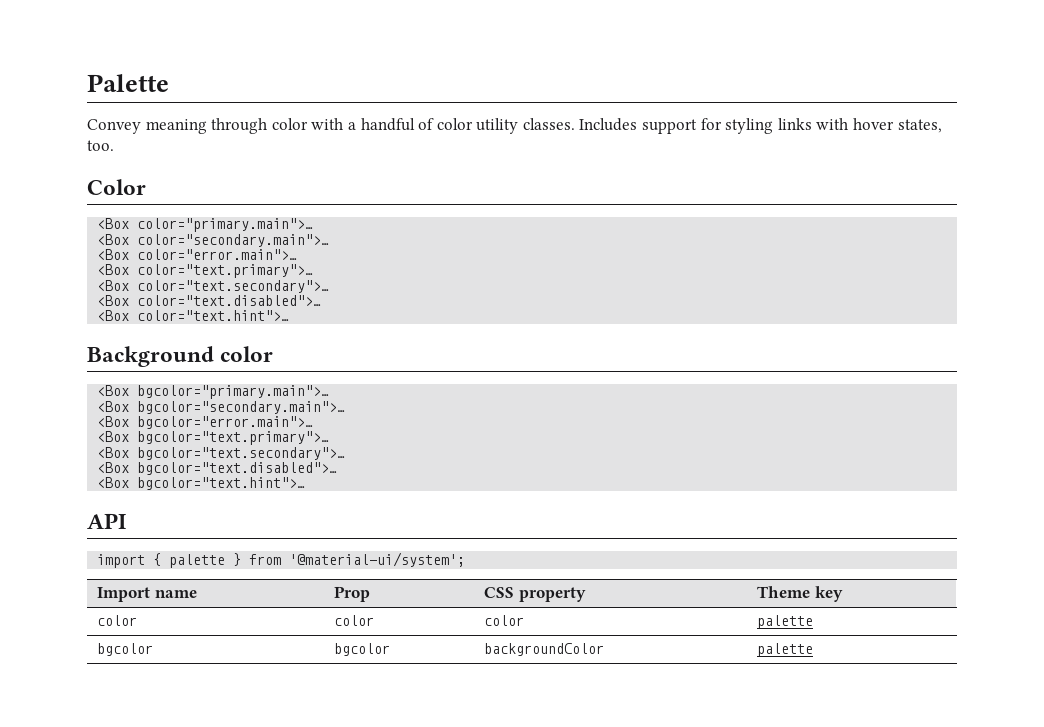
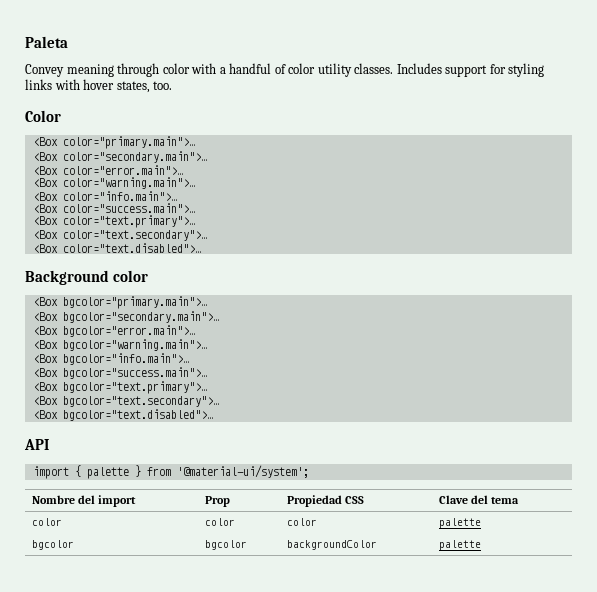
[87,74,169,92] Palette -> [25,36,68,48] Paleta
(298, 254) none -> [32,177,195,189] [32,191,177,201] [32,203,195,213] // <Box color="warning.main">… // <Box color="info.main">… // <Box color="success.main">…
[97,310,290,321] // <Box color="text.hint">… -> (201, 248) none
(314, 422) none -> [32,339,207,351] [32,353,189,365] [32,367,207,379] // <Box bgcolor="warning.main">… // <Box bgcolor="info.main">… // <Box bgcolor="success.main">…
[97,477,306,490] // <Box bgcolor="text.hint">… -> (213, 415) none
[97,587,197,602] Import name -> [32,495,137,507] Nombre del import
(371, 594) none -> [287,495,343,507] Propiedad
[518,587,586,602] [757,586,843,602] property | Theme key -> [439,495,520,504] | Clave del tema

